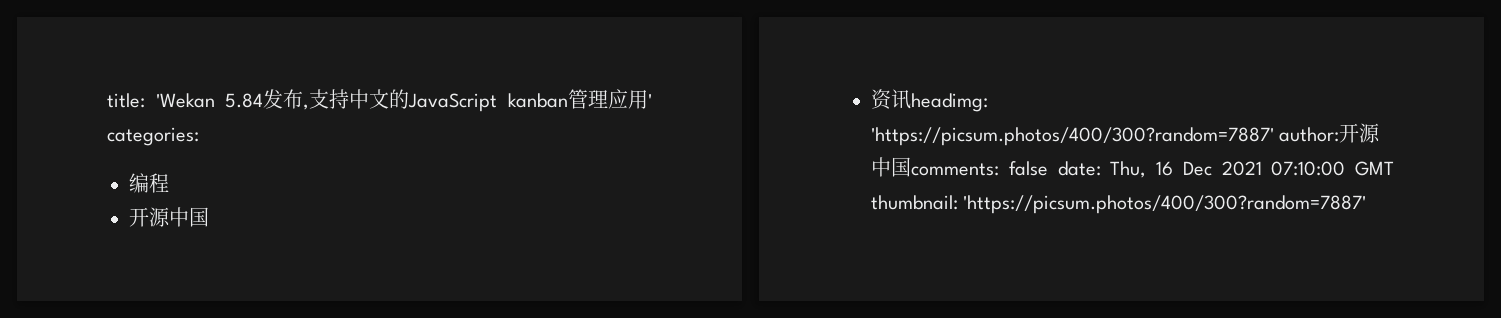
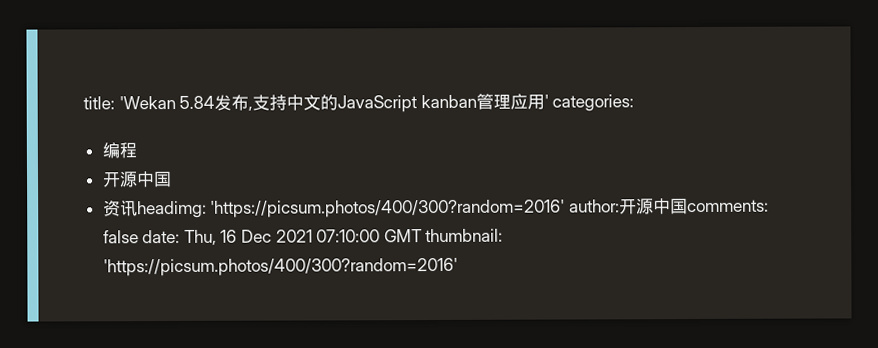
[871,127,1274,146] 'https://picsum.photos/400/300?random=7887' -> [210,199,566,218] 'https://picsum.photos/400/300?random=2016'
[963,195,1367,214] 'https://picsum.photos/400/300?random=7887' -> [102,257,458,277] 'https://picsum.photos/400/300?random=2016'

